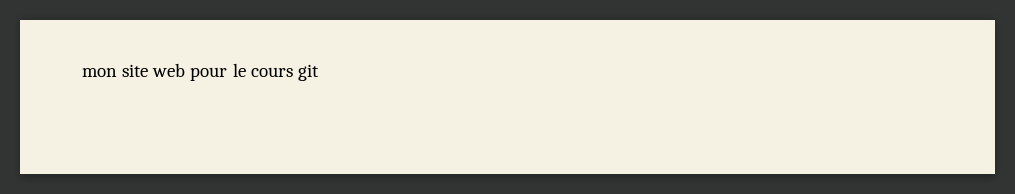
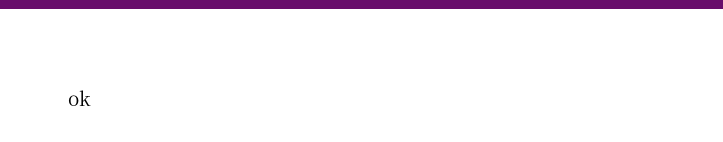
[82,63,319,81] mon site web pour le cours git -> [68,90,91,106] ok

